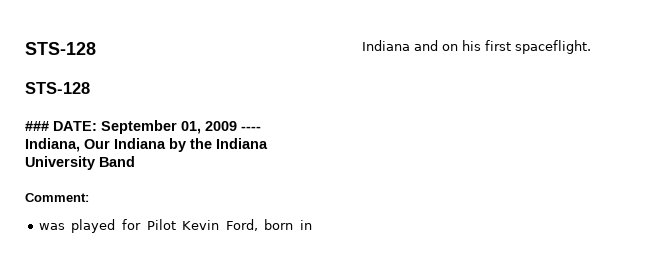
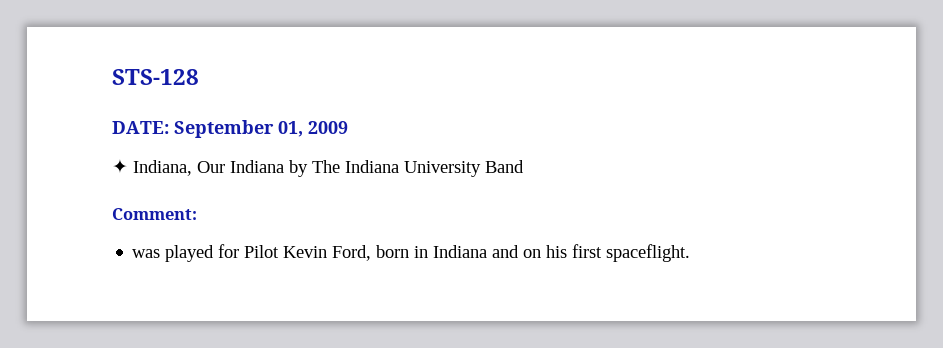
[25,42,96,55] [25,82,90,94] [25,121,49,131] STS-128 // STS-128 // ### -> [112,69,199,85] STS-128 //
[241,126,261,131] ---- -> [112,158,128,174] // ✦
[190,138,212,149] the -> [312,160,340,173] The

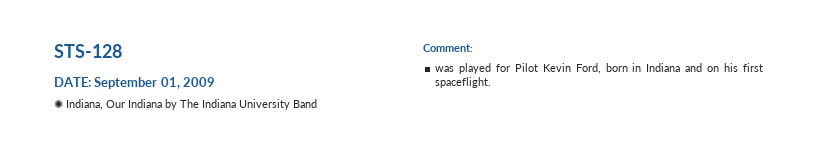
[112,158,128,174] ✦ -> [54,99,63,108] ✺

